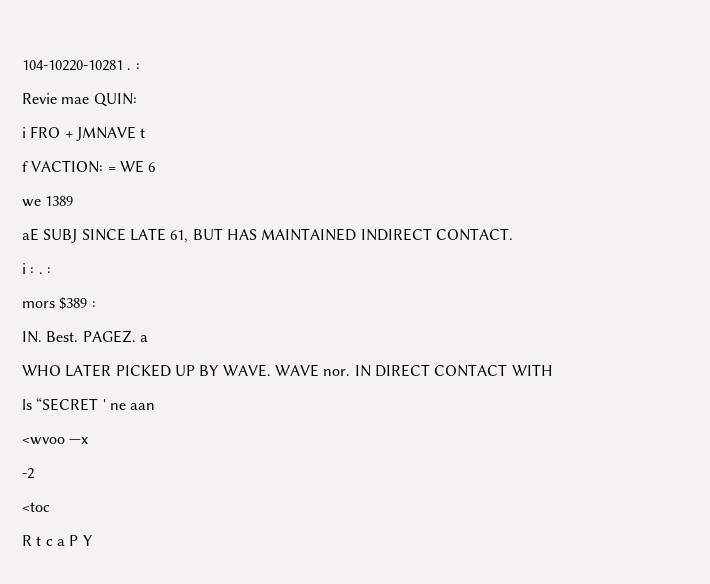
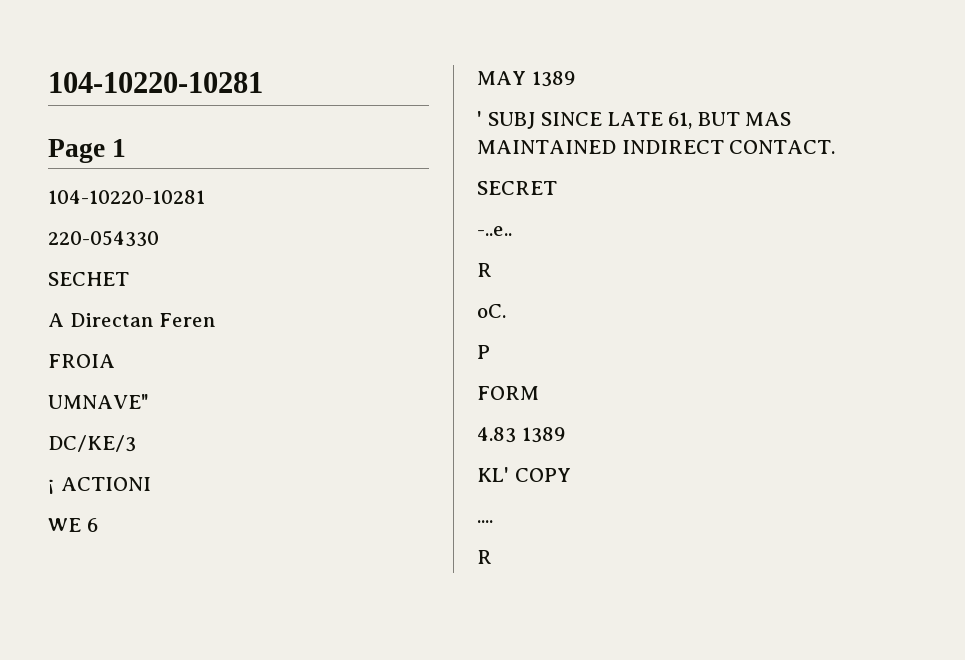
[22,60,140,71] [22,93,137,107] [22,126,146,141] [22,160,116,173] 104-10220-10281 . : // Revie mae QUIN: // i FRO + JMNAVE t // f VACTION: = -> [48,72,263,93] [48,139,127,163] [48,190,205,204] [48,230,159,247] [48,272,129,286] [48,313,217,327] [48,354,115,368] [48,394,149,409] [48,435,136,452] [48,477,151,494] 104-10220-10281 // Page 1 // 104-10220-10281 // 220-054330 // SECHET // A Directan Feren // FROIA // UMNAVE" // DC/KE/3 // ¡ ACTIONI //
[22,196,74,207] [22,228,39,241] we 1389 // aE -> [477,71,576,87] [477,111,482,126] MAY 1389 // '
[226,229,257,240] HAS -> [745,112,792,126] MAS
[22,263,51,274] [22,297,96,310] [22,330,148,343] [22,364,553,377] [22,397,156,411] [22,437,89,445] [22,468,34,479] [22,502,50,512] [22,535,93,546] i : . : // mors $389 : // IN. Best. PAGEZ. a // WHO LATER PICKED UP BY WAVE. WAVE nor. IN DIRECT CONTACT WITH // ls “SECRET ' ne aan // <wvoo —x // -2 // <toc // R t c a P Y -> [477,181,557,195] [477,226,512,236] [477,263,492,277] [477,304,506,318] [477,345,490,359] [477,386,539,400] [477,427,566,443] [477,467,571,482] [477,520,493,523] [477,550,492,564] SECRET // -..e.. // R // oC. // P // FORM // 4.83 1389 // KL' COPY // .... // R

